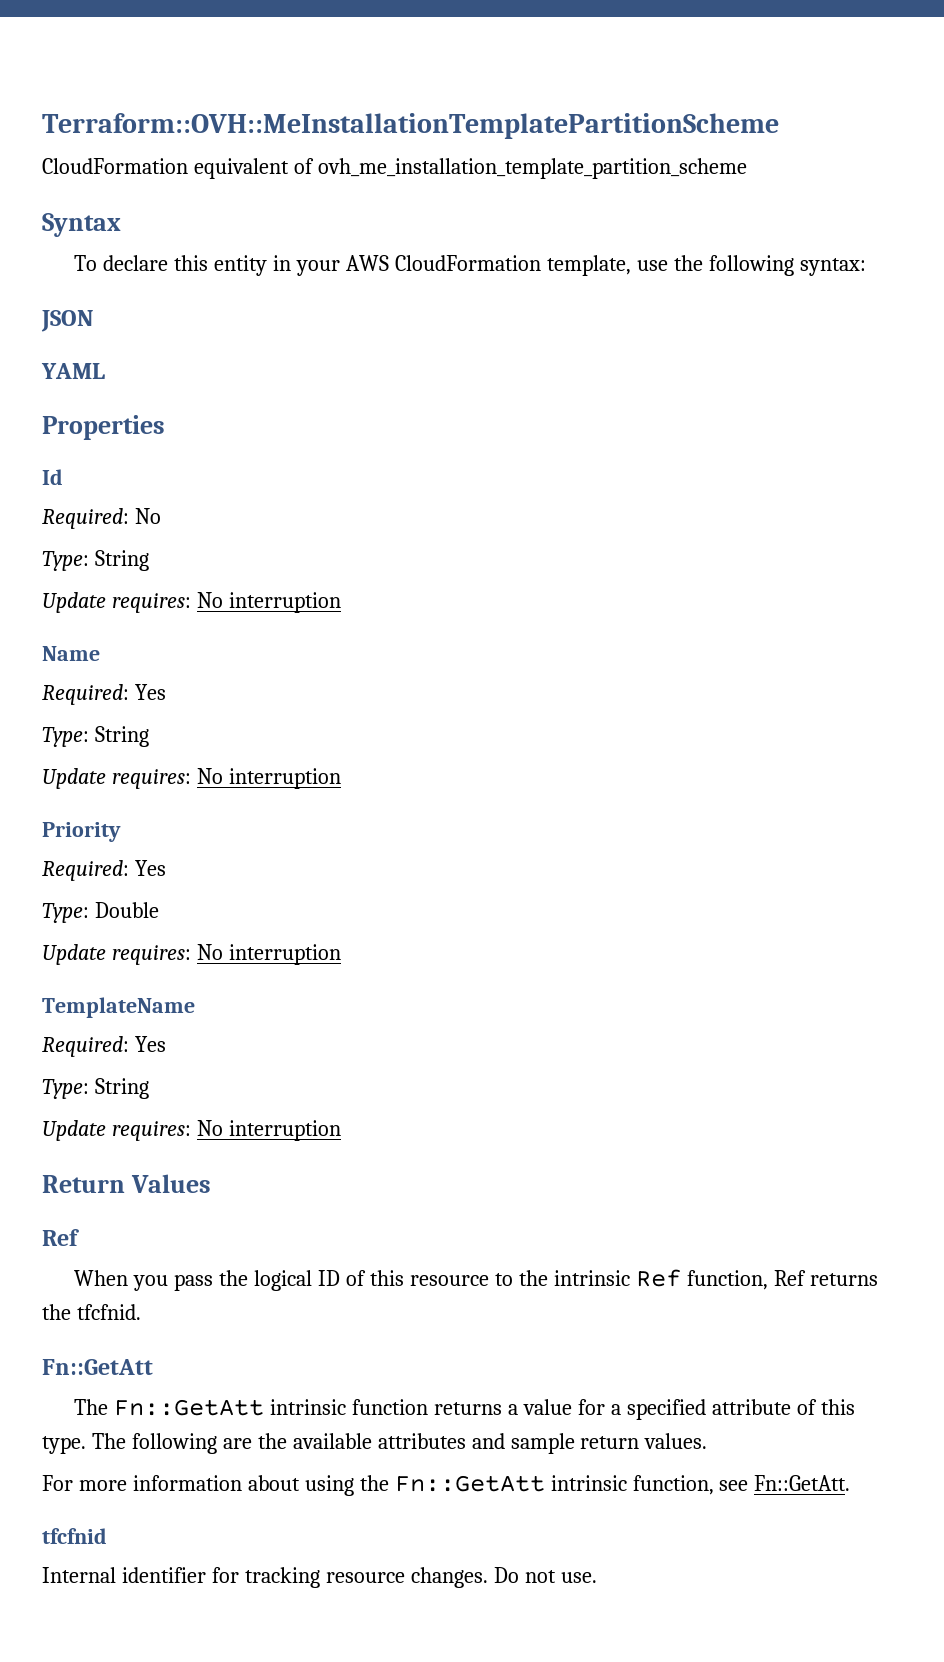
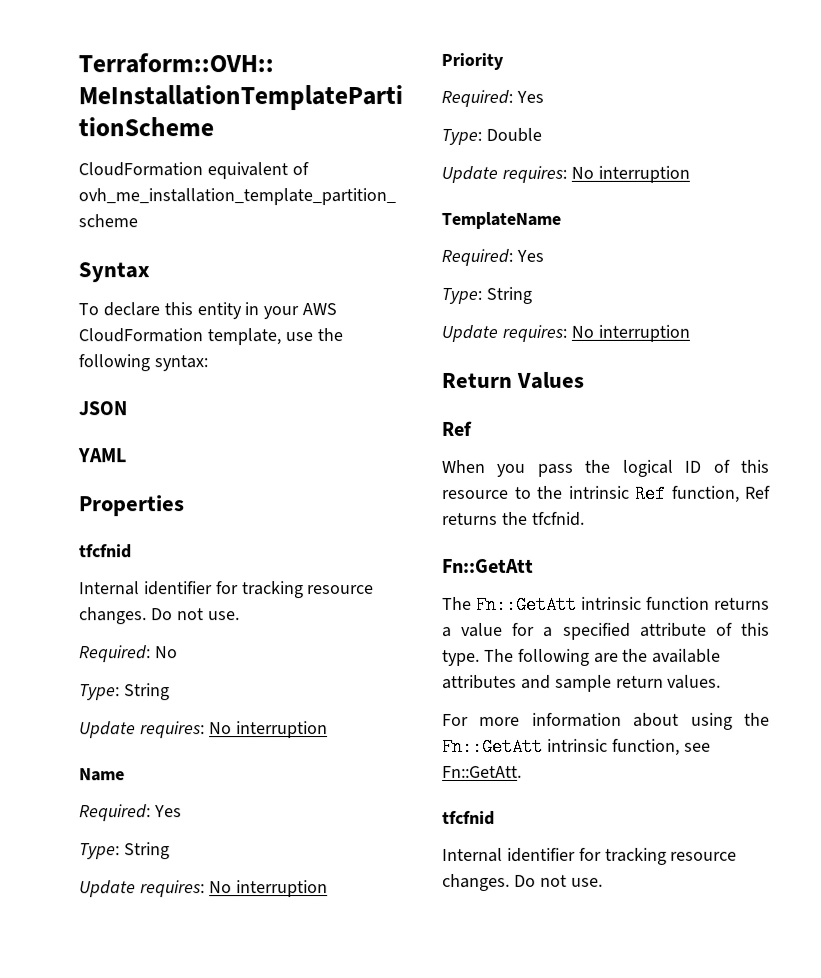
[42,469,63,485] Id -> [79,544,132,559] [79,581,375,599] [79,607,240,625] tfcfnid // Internal identifier for tracking resource changes. Do not use.

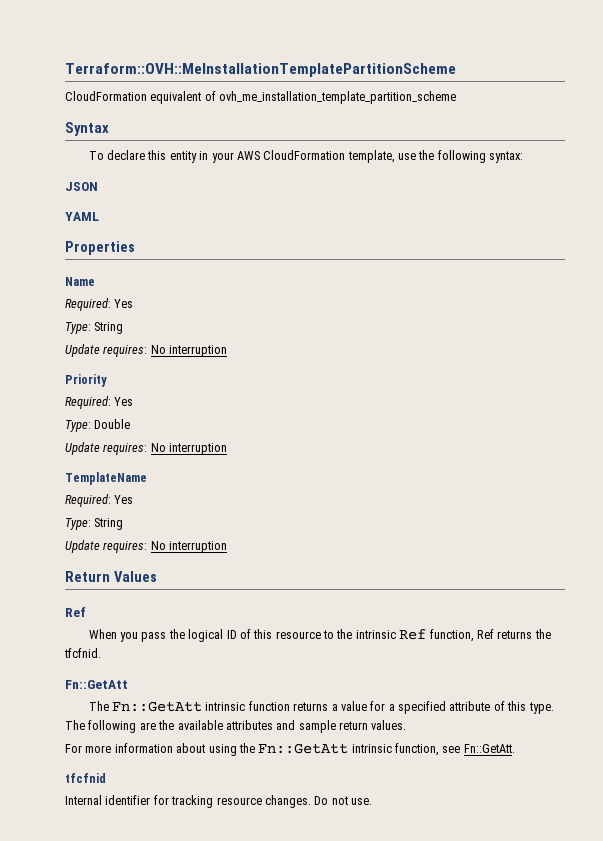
[79,544,132,559] [79,581,375,599] [79,607,240,625] [79,645,178,663] [79,683,170,701] [79,721,328,739] // tfcfnid // Internal identifier for tracking resource changes. Do not use. // Required: No // Type: String // Update requires: No interruption -> (135, 248) none

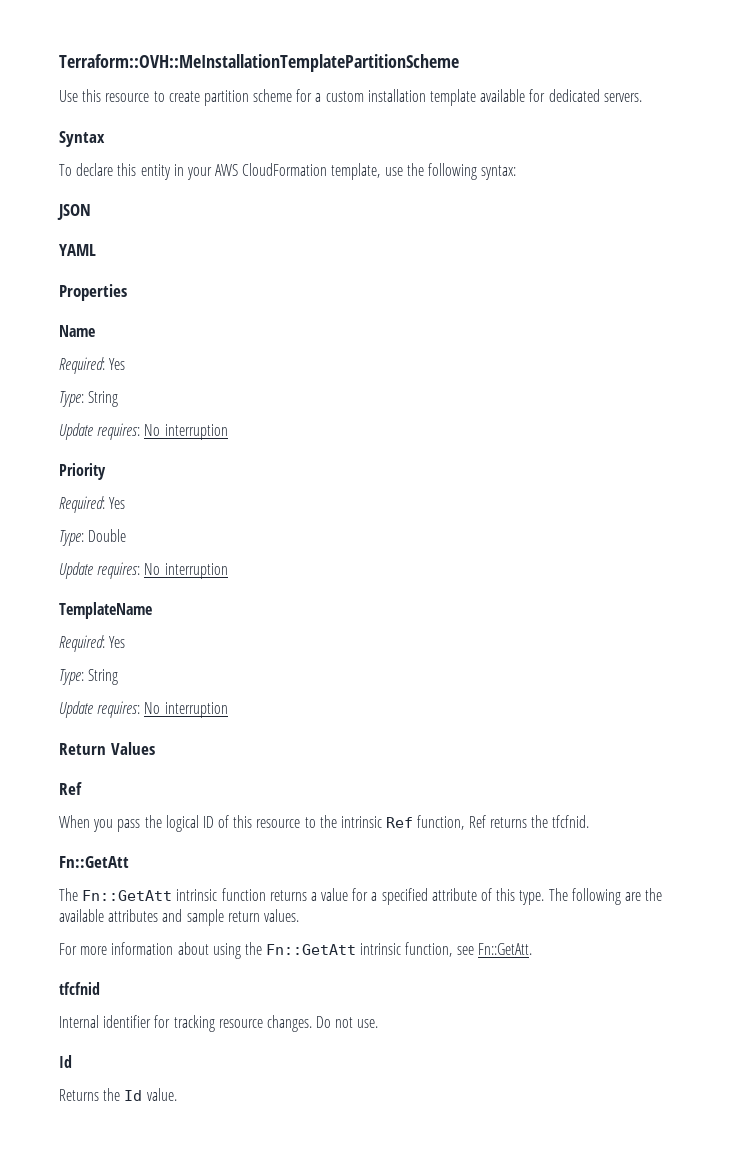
[65,91,457,104] CloudFormation equivalent of ovh_me_installation_template_partition_scheme -> [59,89,642,106] Use this resource to create partition scheme for a custom installation template available for dedicated servers.
(372, 801) none -> [59,1055,72,1068] [59,1088,177,1101] // Id // Returns the Id value.

